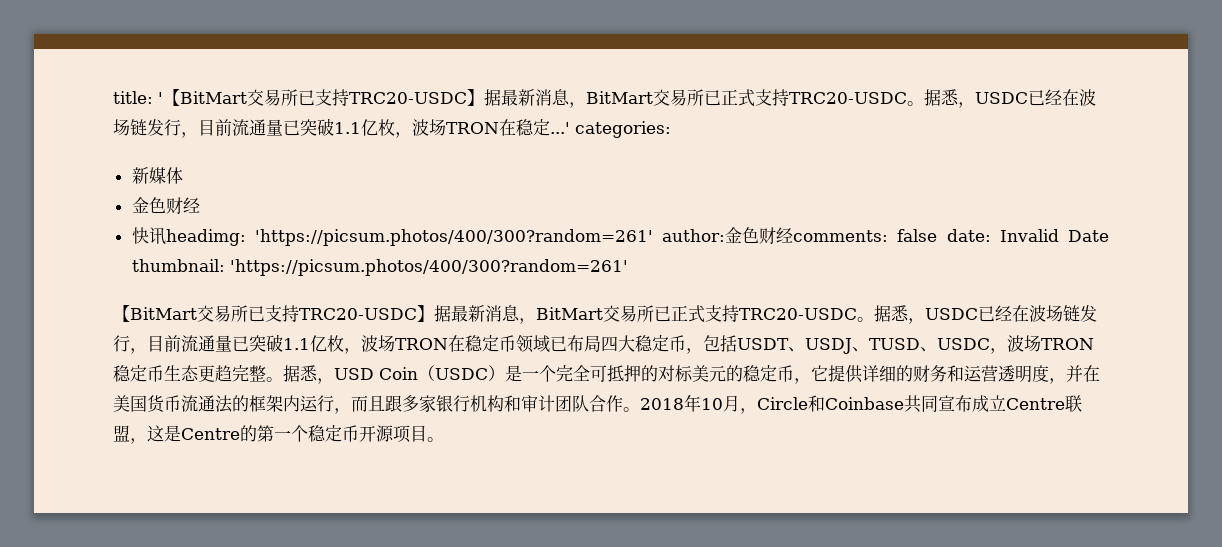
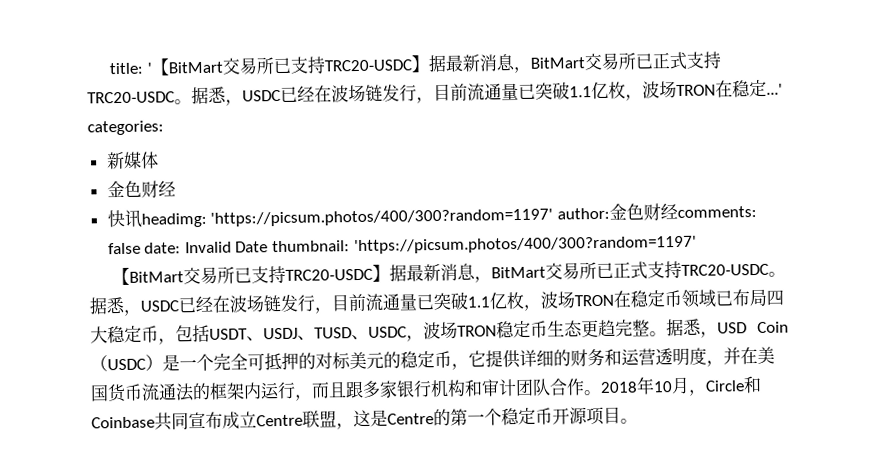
[254,229,653,246] 'https://picsum.photos/400/300?random=261' -> [210,208,554,227] 'https://picsum.photos/400/300?random=1197'
[229,259,628,276] 'https://picsum.photos/400/300?random=261' -> [353,235,697,255] 'https://picsum.photos/400/300?random=1197'

